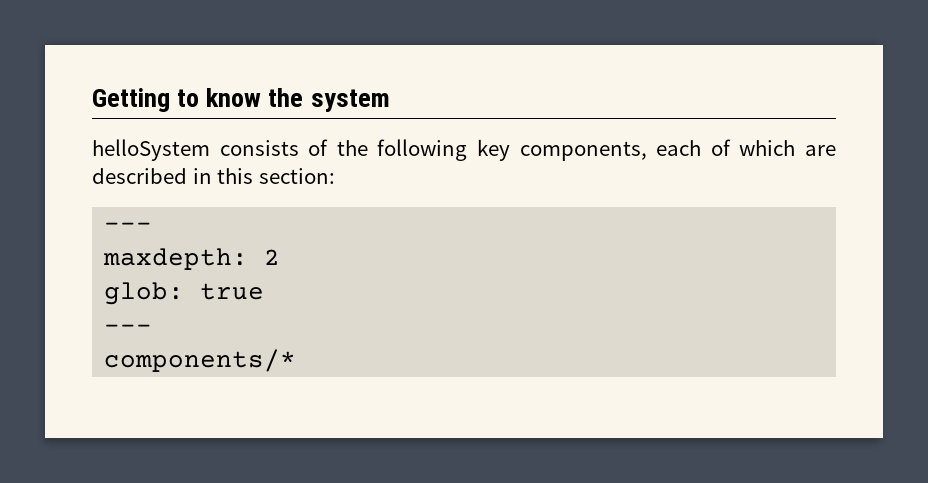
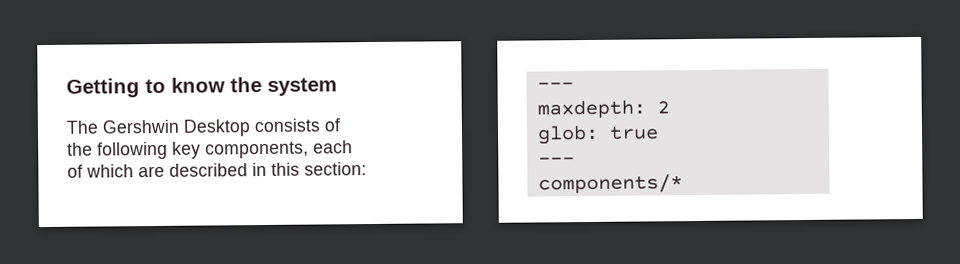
[92,139,210,161] helloSystem -> [66,119,251,137] The Gershwin Desktop

